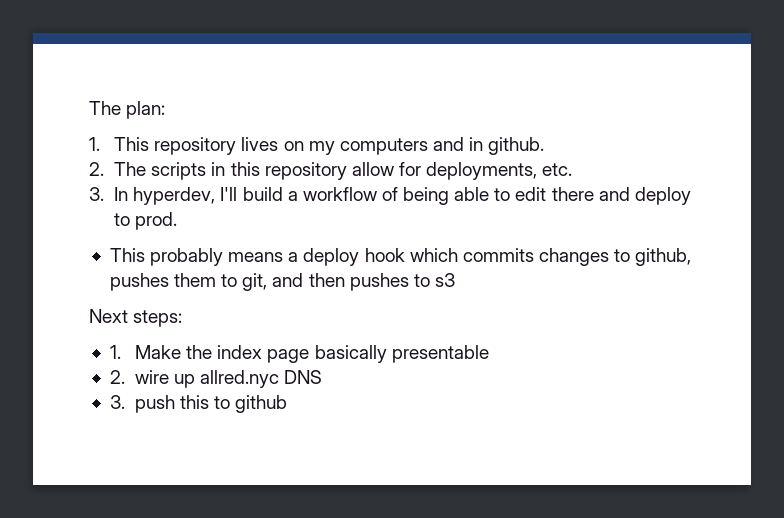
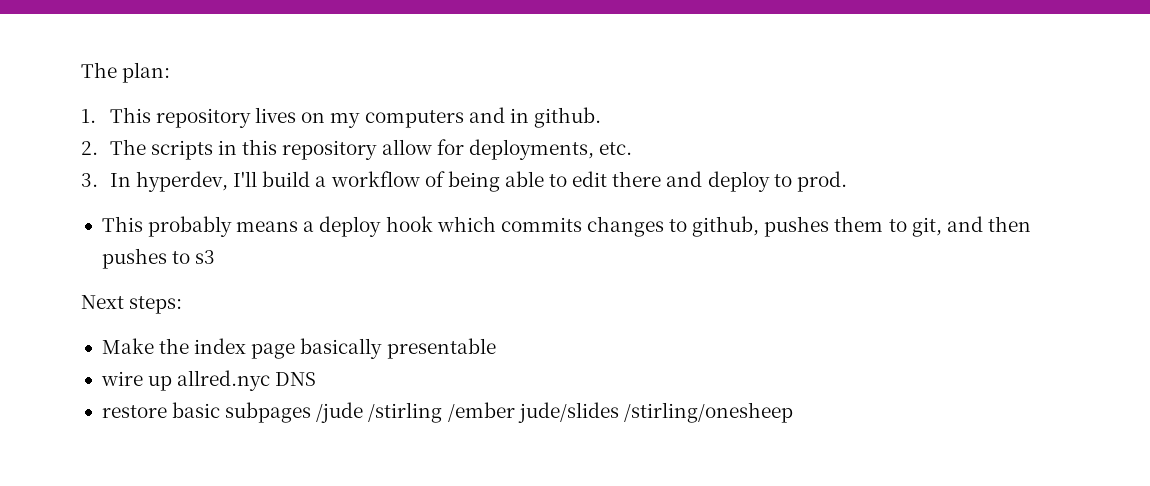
[109,345,121,359] 1. -> (183, 305) none
[109,370,125,384] 2. -> (496, 348) none
[109,395,288,413] 3. push this to github -> [101,402,793,423] restore basic subpages /jude /stirling /ember jude/slides /stirling/onesheep

